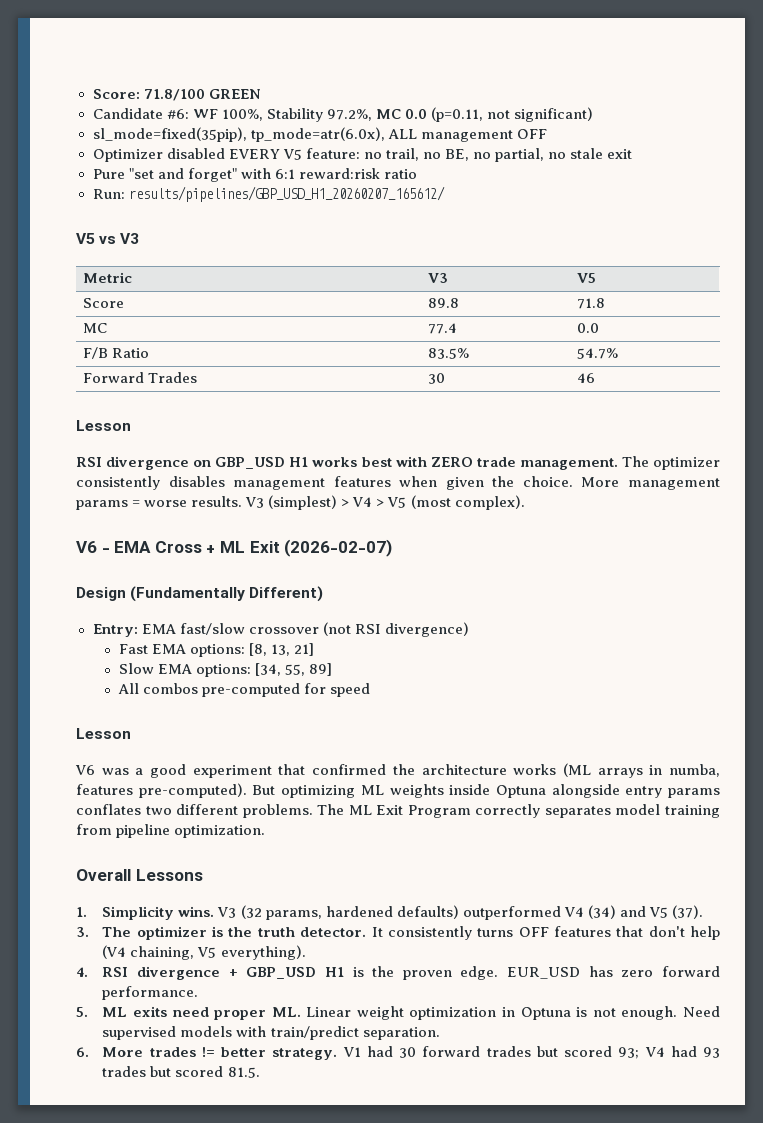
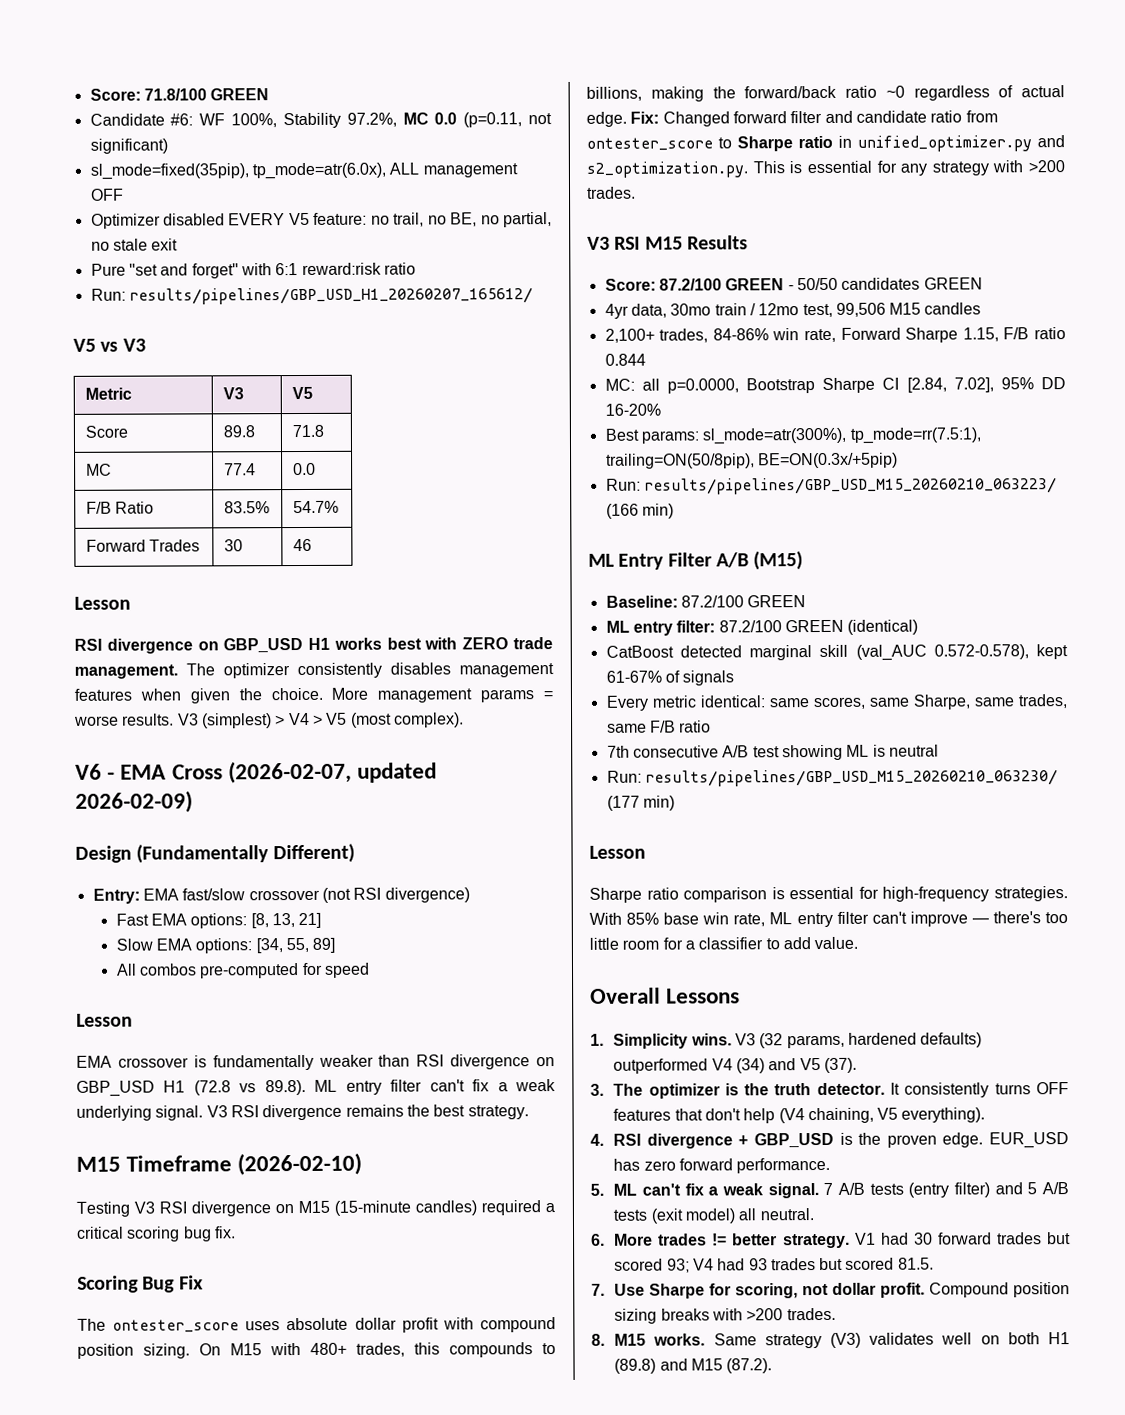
[206,539,393,557] + ML Exit (2026-02-07) -> [227,760,438,784] [75,790,193,813] (2026-02-07, updated 2026-02-09)
[75,763,721,778] [76,783,720,798] [76,804,720,818] [76,824,266,838] V6 was a good experiment that confirmed the architecture works (ML arrays in numba, features pre-computed). But optimizing ML weights inside Optuna alongside entry params conflates two different problems. The ML Exit Program correctly separates model training from pipeline optimization. -> [76,1054,555,1071] [76,1079,556,1097] [76,1104,529,1121] [76,1152,363,1176] [76,1200,555,1217] [76,1226,236,1242] [77,1275,204,1293] [77,1317,557,1333] [77,1342,556,1359] [586,85,1065,102] [586,110,998,127] [586,135,1065,152] [586,160,1065,178] [587,186,636,199] [587,235,748,250] [604,277,983,291] [604,302,982,319] [604,327,1066,343] [604,353,646,366] [604,377,1066,394] [604,403,661,416] [604,427,981,445] [605,452,898,469] [605,477,1057,495] [605,503,674,519] [588,551,804,571] [605,595,807,608] [605,619,919,636] [605,644,1068,661] [605,670,735,686] [605,694,1068,711] [606,720,712,733] [606,744,939,761] [606,769,1058,787] [606,795,675,811] [589,845,646,859] [589,886,1068,903] [589,911,1068,928] [589,936,859,950] EMA crossover is fundamentally weaker than RSI divergence on GBP_USD H1 (72.8 vs 89.8). ML entry filter can't fix a weak underlying signal. V3 RSI divergence remains the best strategy. // M15 Timeframe (2026-02-10) // Testing V3 RSI divergence on M15 (15-minute candles) required a critical scoring bug fix. // Scoring Bug Fix // The ontester_score uses absolute dollar profit with compound position sizing. On M15 with 480+ trades, this compounds to billions, making the forward/back ratio ~0 regardless of actual edge. Fix: Changed forward filter and candidate ratio from ontester_score to Sharpe ratio in unified_optimizer.py and s2_optimization.py. This is essential for any strategy with >200 trades. // V3 RSI M15 Results // Score: 87.2/100 GREEN - 50/50 candidates GREEN // 4yr data, 30mo train / 12mo test, 99,506 M15 candles // 2,100+ trades, 84-86% win rate, Forward Sharpe 1.15, F/B ratio 0.844 // MC: all p=0.0000, Bootstrap Sharpe CI [2.84, 7.02], 95% DD 16-20% // Best params: sl_mode=atr(300%), tp_mode=rr(7.5:1), trailing=ON(50/8pip), BE=ON(0.3x/+5pip) // Run: results/pipelines/GBP_USD_M15_20260210_063223/ (166 min) // ML Entry Filter A/B (M15) // Baseline: 87.2/100 GREEN // ML entry filter: 87.2/100 GREEN (identical) // CatBoost detected marginal skill (val_AUC 0.572-0.578), kept 61-67% of signals // Every metric identical: same scores, same Sharpe, same trades, same F/B ratio // 7th consecutive A/B test showing ML is neutral // Run: results/pipelines/GBP_USD_M15_20260210_063230/ (177 min) // Lesson // Sharpe ratio comparison is essential for high-frequency strategies. With 85% base win rate, ML entry filter can't improve — there's too little room for a classifier to add value.
[324,967,344,977] H1 -> (835, 1140) none
[132,1006,720,1020] [102,1026,440,1040] exits need proper ML. Linear weight optimization in Optuna is not enough. Need supervised models with train/predict separation. -> [641,1182,1069,1199] [613,1208,814,1224] can't fix a weak signal. 7 A/B tests (entry filter) and 5 A/B tests (exit model) all neutral.
(260, 1072) none -> [591,1282,1070,1299] [614,1307,836,1324] [591,1332,1070,1349] [614,1358,773,1374] // 7. Use Sharpe for scoring, not dollar profit. Compound position sizing breaks with >200 trades. // 8. M15 works. Same strategy (V3) validates well on both H1 (89.8) and M15 (87.2).

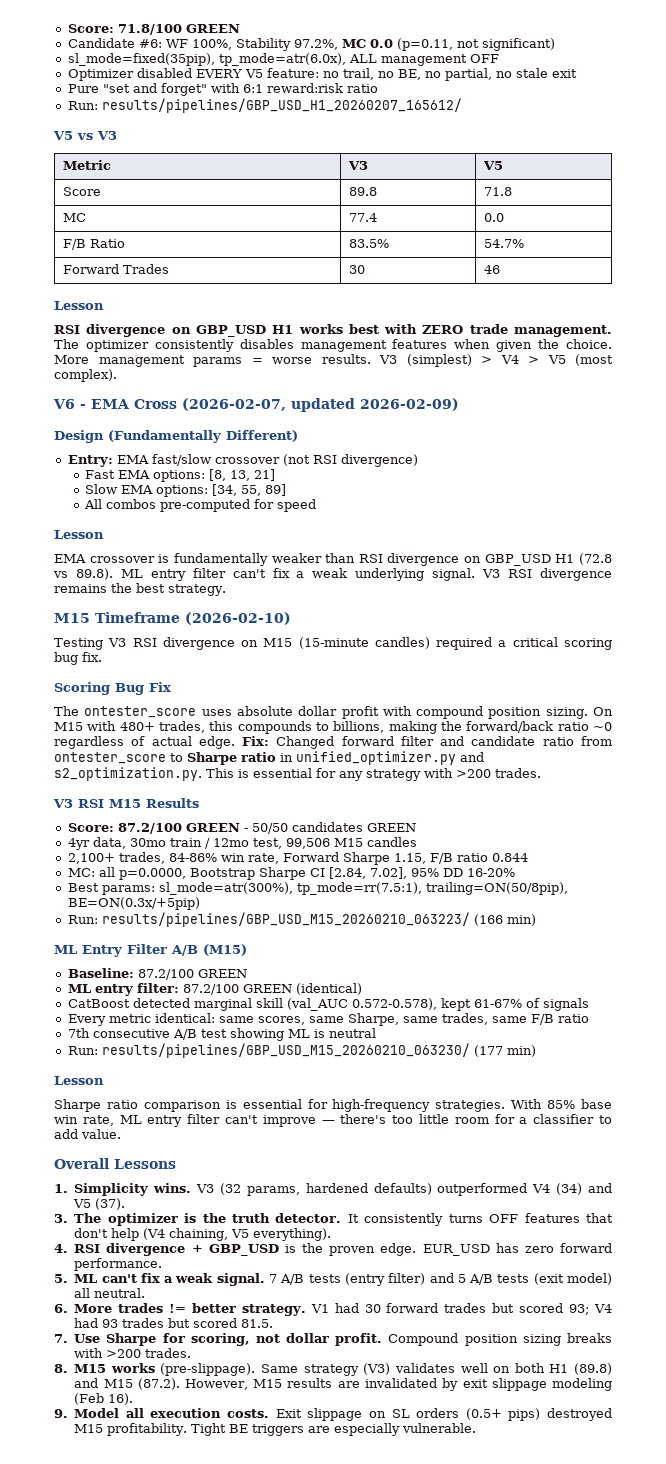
[653,1333,706,1346] works. -> [110,1363,256,1376] works (pre-slippage).
(773, 1366) none -> [185,1378,612,1391] [74,1393,134,1405] [54,1408,613,1421] [74,1423,477,1436] However, M15 results are invalidated by exit slippage modeling (Feb 16). // 9. Model all execution costs. Exit slippage on SL orders (0.5+ pips) destroyed M15 profitability. Tight BE triggers are especially vulnerable.

